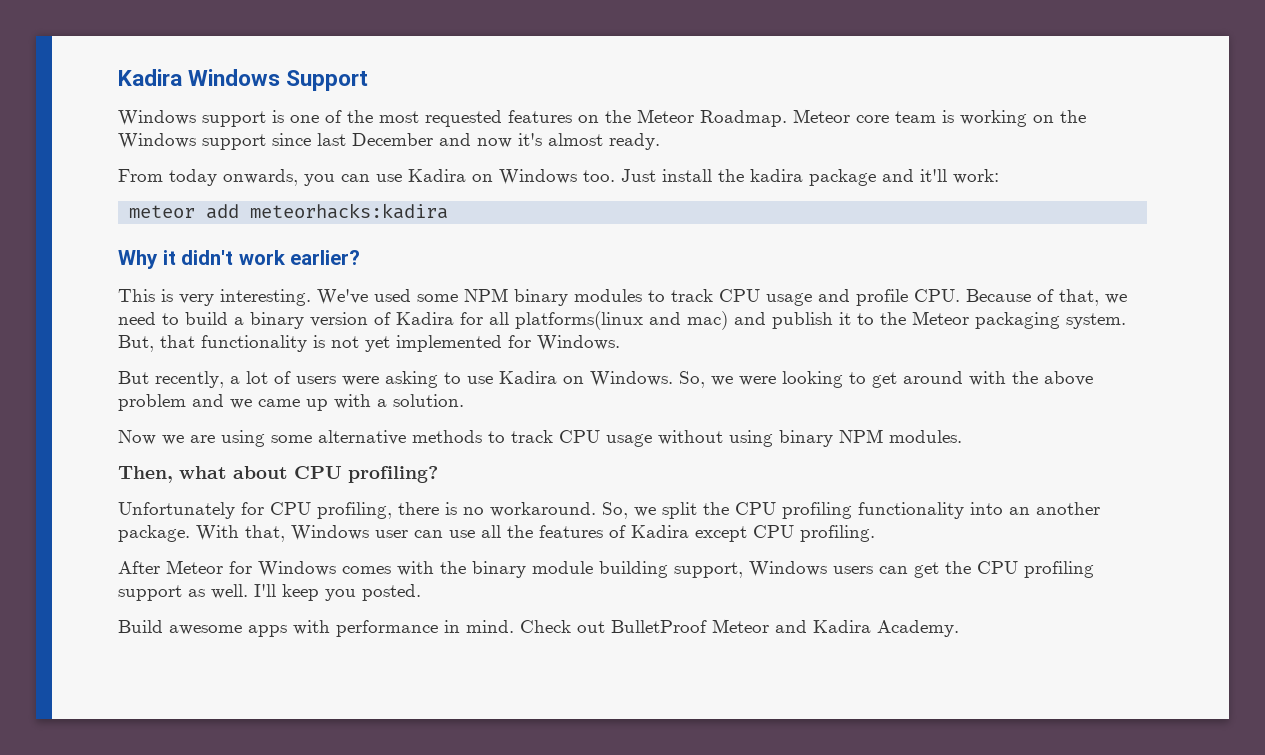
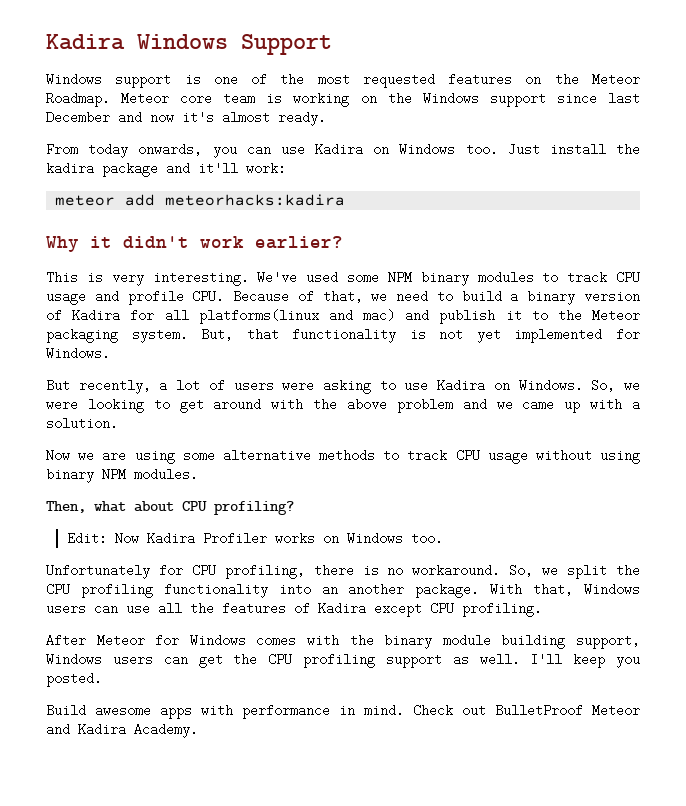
(438, 474) none -> [66,532,443,545] // Edit: Now Kadira Profiler works on Windows too.
[375,530,408,538] user -> [46,602,86,615] users

